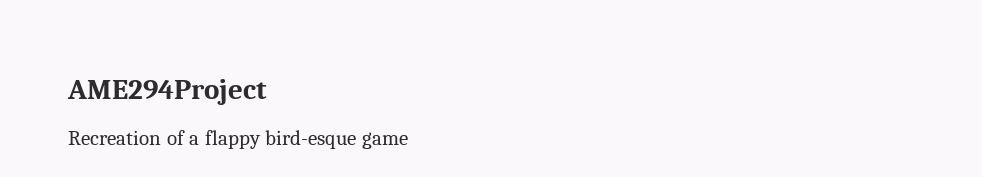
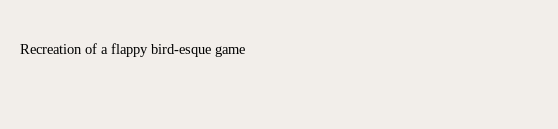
[67,79,267,105] AME294Project // -> (20, 49) none

